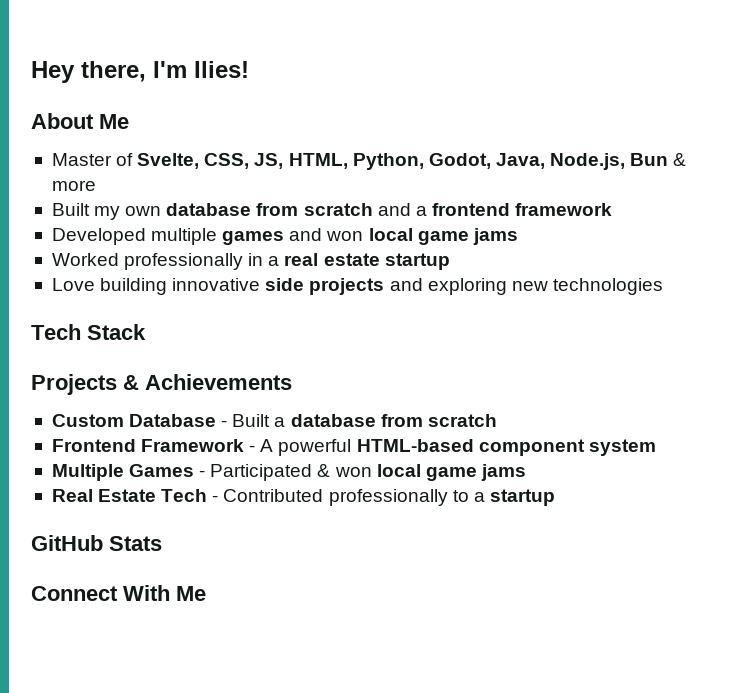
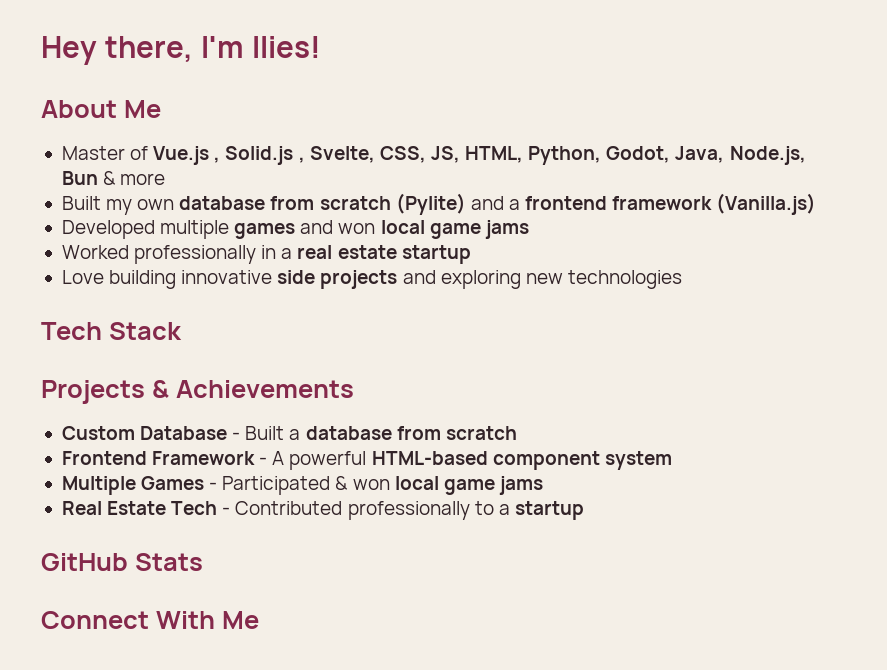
(134, 159) none -> [153,146,305,165] Vue.js , Solid.js ,
(373, 209) none -> [395,193,466,215] (Pylite)
(613, 209) none -> [716,193,817,215] (Vanilla.js)

